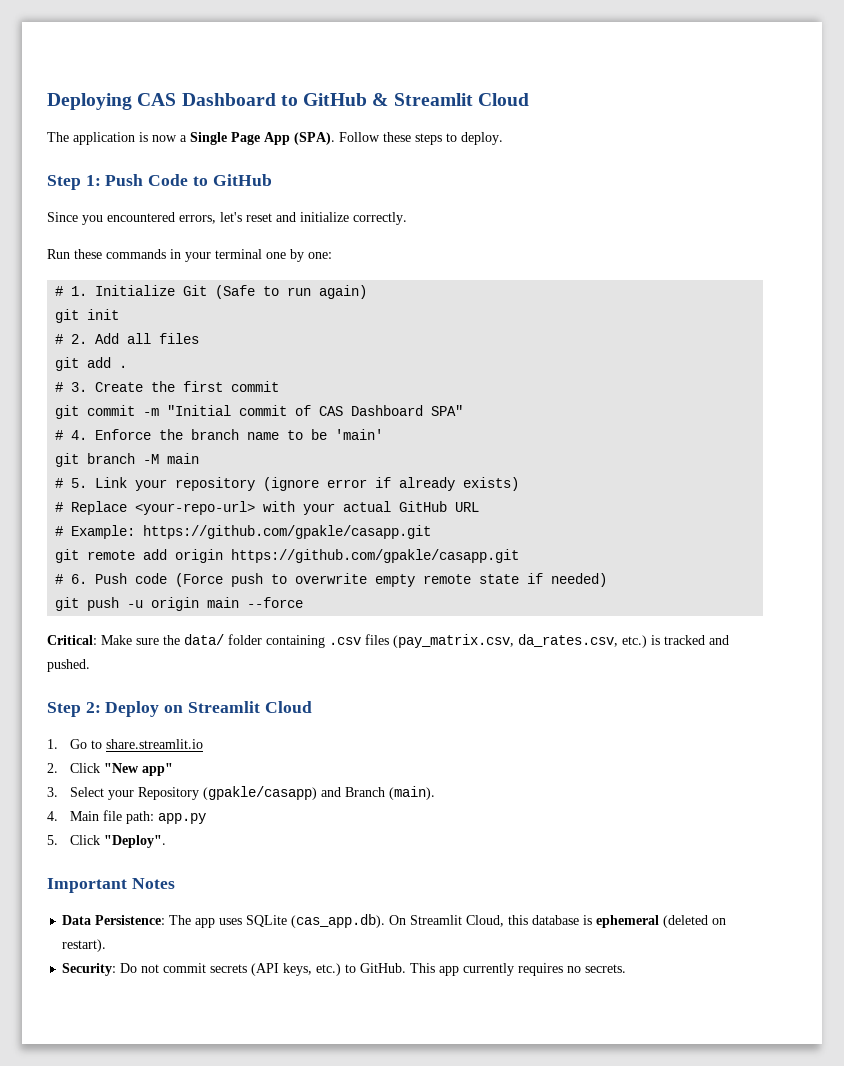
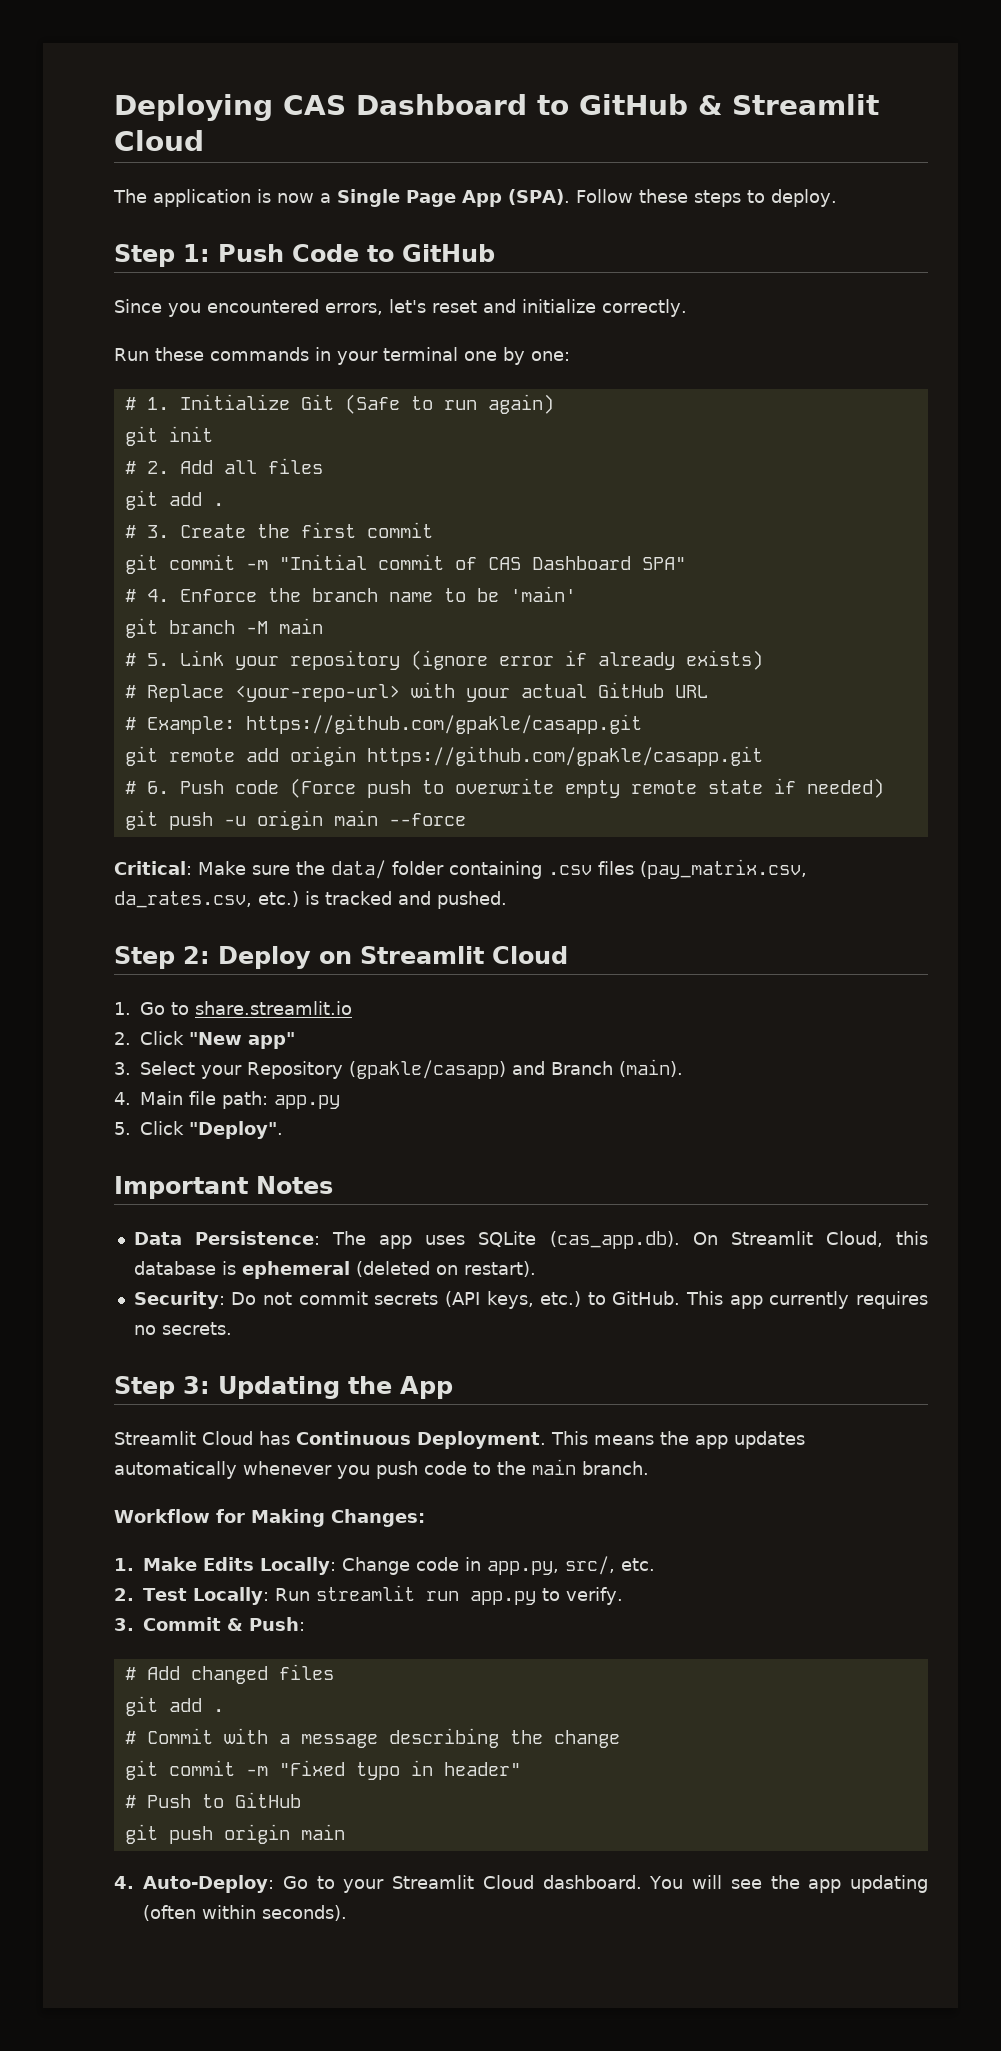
(627, 968) none -> [114,1376,453,1399] [114,1431,805,1449] [114,1459,649,1479] [114,1509,425,1527] [114,1556,655,1575] [114,1585,623,1605] [114,1617,305,1631] [124,1664,334,1684] [124,1696,224,1716] [124,1728,620,1748] [124,1760,521,1780] [124,1792,301,1808] [124,1824,345,1844] [114,1875,928,1893] [143,1905,347,1921] // Step 3: Updating the App // Streamlit Cloud has Continuous Deployment. This means the app updates automatically whenever you push code to the main branch. // Workflow for Making Changes: // 1. Make Edits Locally: Change code in app.py, src/, etc. // 2. Test Locally: Run streamlit run app.py to verify. // 3. Commit & Push: // # Add changed files // git add . // # Commit with a message describing the change // git commit -m "Fixed typo in header" // # Push to GitHub // git push origin main // 4. Auto-Deploy: Go to your Streamlit Cloud dashboard. You will see the app updating (often within seconds).

